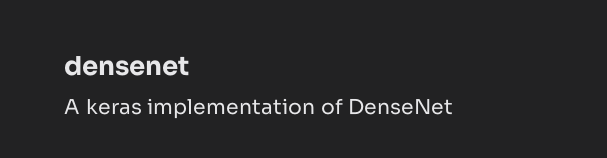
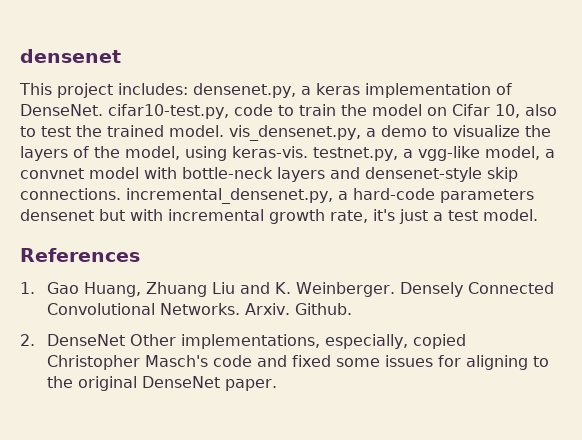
[64,98,454,119] A keras implementation of DenseNet -> [19,83,512,98] [20,104,557,119] [20,125,551,141] [20,146,555,161] [20,167,518,182] [20,188,534,204] [20,209,538,224] [20,248,140,262] [20,282,554,297] [46,303,352,315] [20,334,466,349] [46,355,549,370] [46,376,277,391] This project includes: densenet.py, a keras implementation of DenseNet. cifar10-test.py, code to train the model on Cifar 10, also to test the trained model. vis_densenet.py, a demo to visualize the layers of the model, using keras-vis. testnet.py, a vgg-like model, a convnet model with bottle-neck layers and densenet-style skip connections. incremental_densenet.py, a hard-code parameters densenet but with incremental growth rate, it's just a test model. // References // 1. Gao Huang, Zhuang Liu and K. Weinberger. Densely Connected Convolutional Networks. Arxiv. Github. // 2. DenseNet Other implementations, especially, copied Christopher Masch's code and fixed some issues for aligning to the original DenseNet paper.

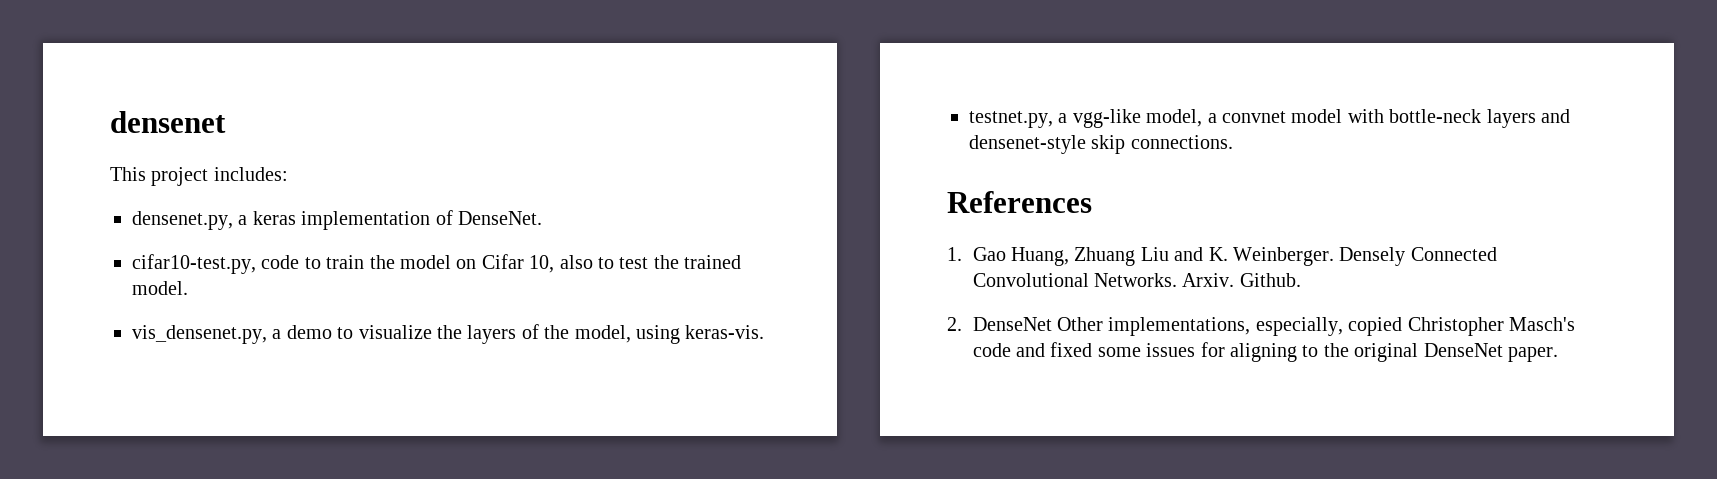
(188, 89) none -> (288, 174) //
(103, 110) none -> (542, 218) //
(224, 131) none -> (188, 288) //
(308, 152) none -> (765, 332) //
[126,188,534,204] [20,209,538,224] incremental_densenet.py, a hard-code parameters densenet but with incremental growth rate, it's just a test model. -> (1233, 142) none

